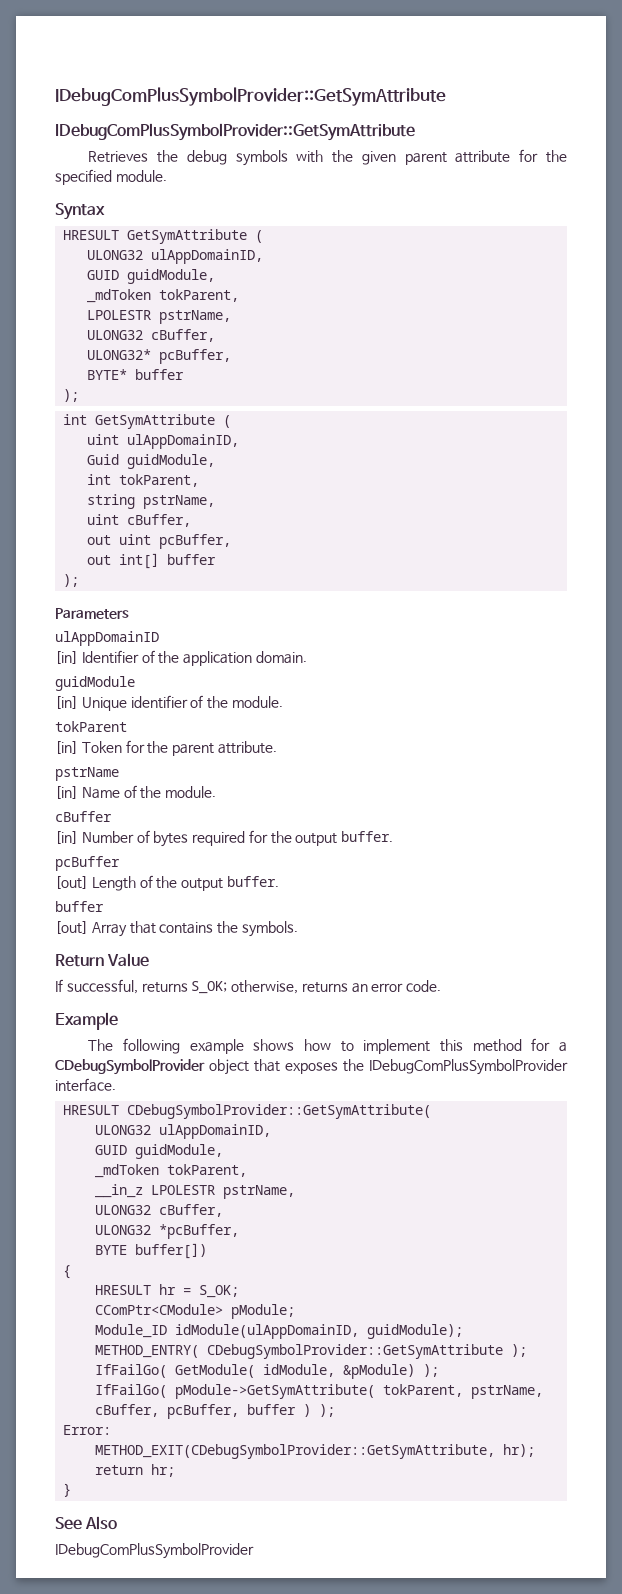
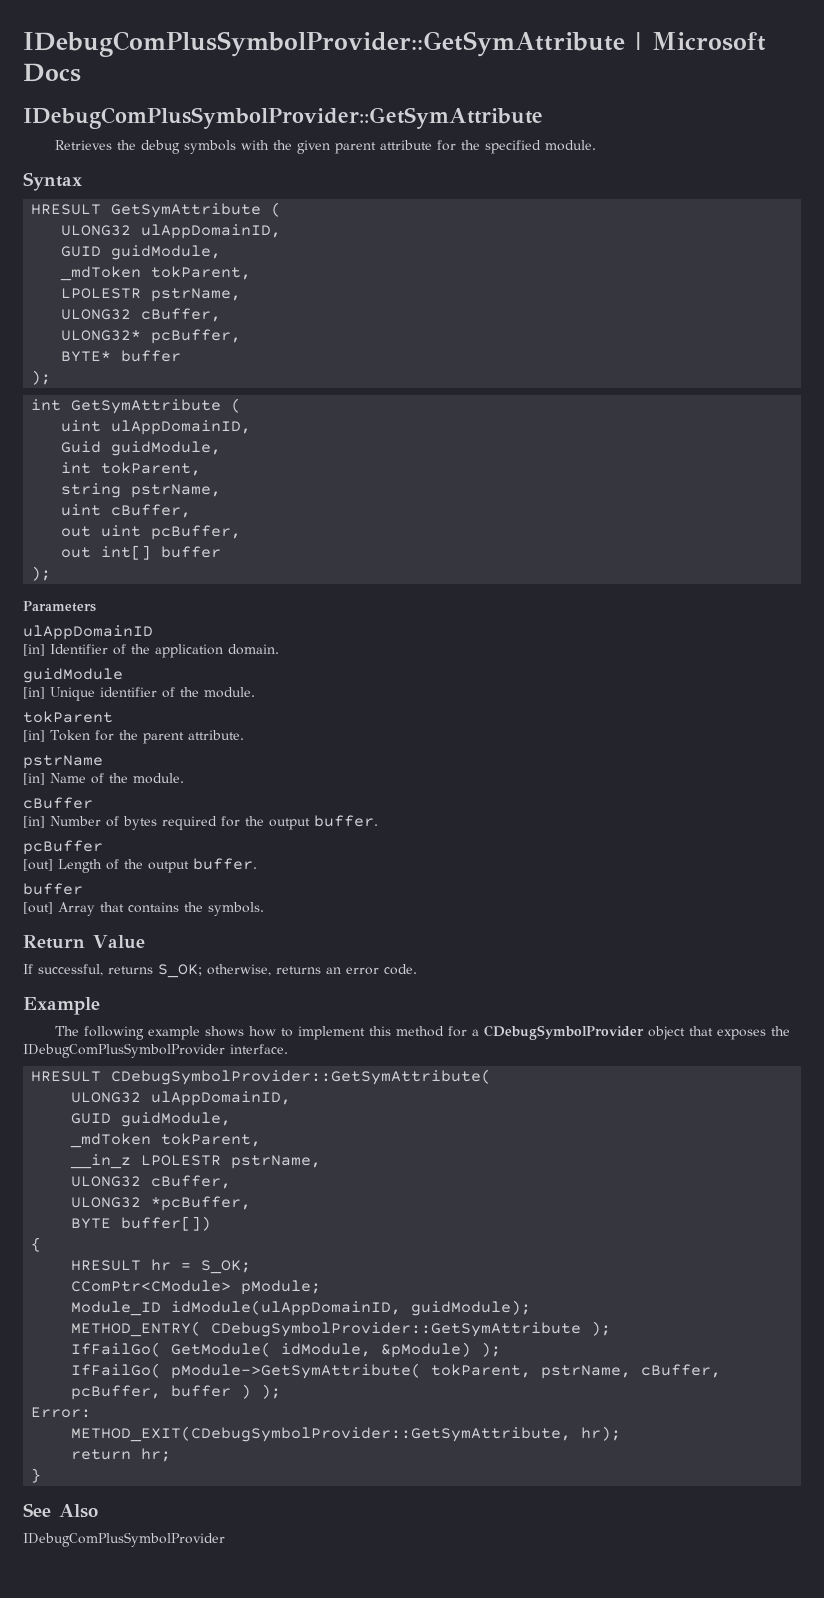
[55,87,446,106] IDebugComPlusSymbolProvider::GetSymAttribute -> [23,31,766,57] [23,63,81,82] IDebugComPlusSymbolProvider::GetSymAttribute | Microsoft Docs

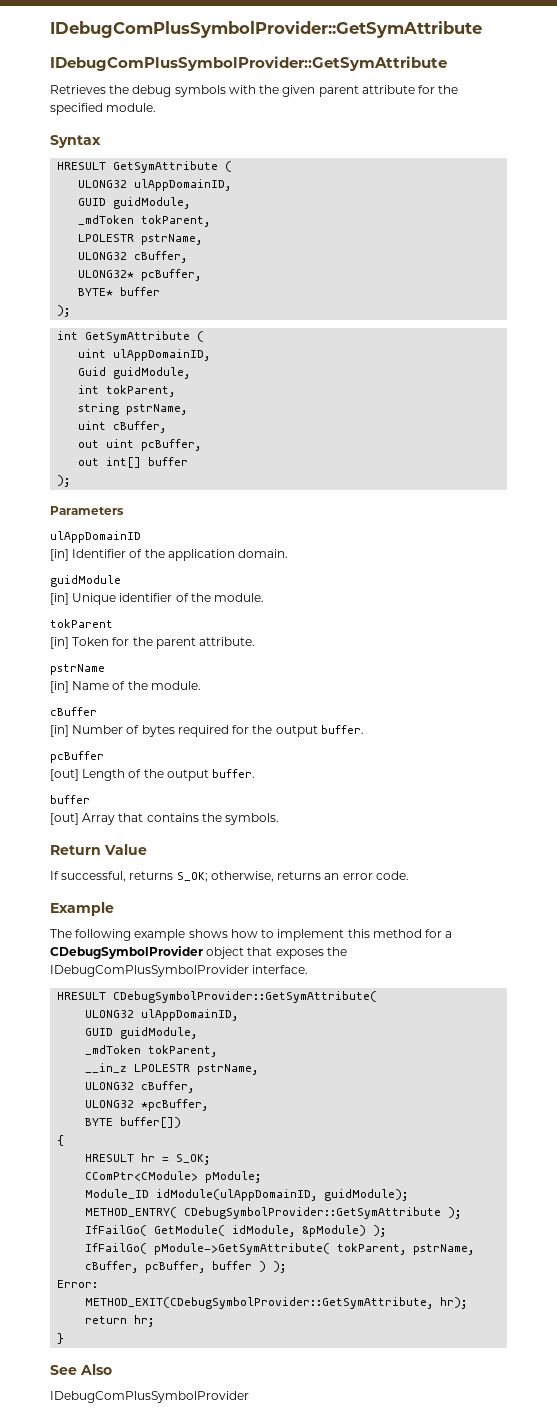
[23,31,766,57] [23,63,81,82] IDebugComPlusSymbolProvider::GetSymAttribute | Microsoft Docs -> [50,21,482,38] IDebugComPlusSymbolProvider::GetSymAttribute

